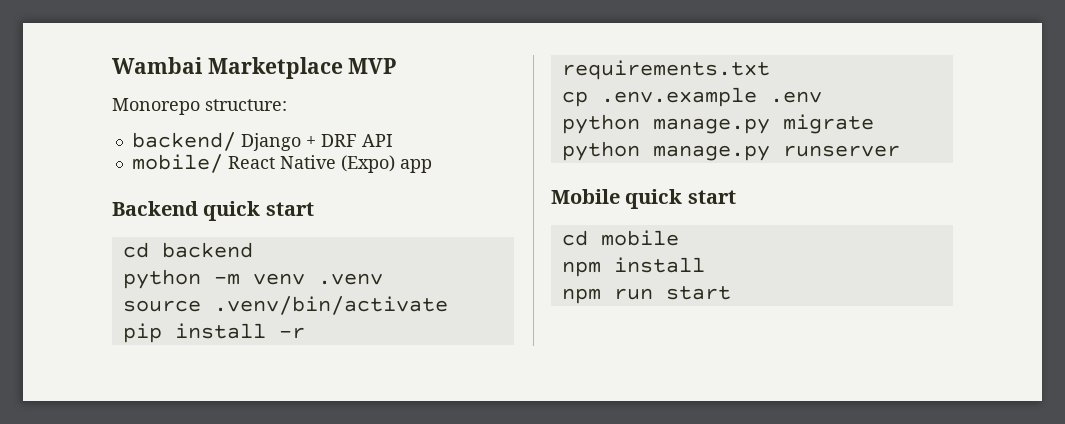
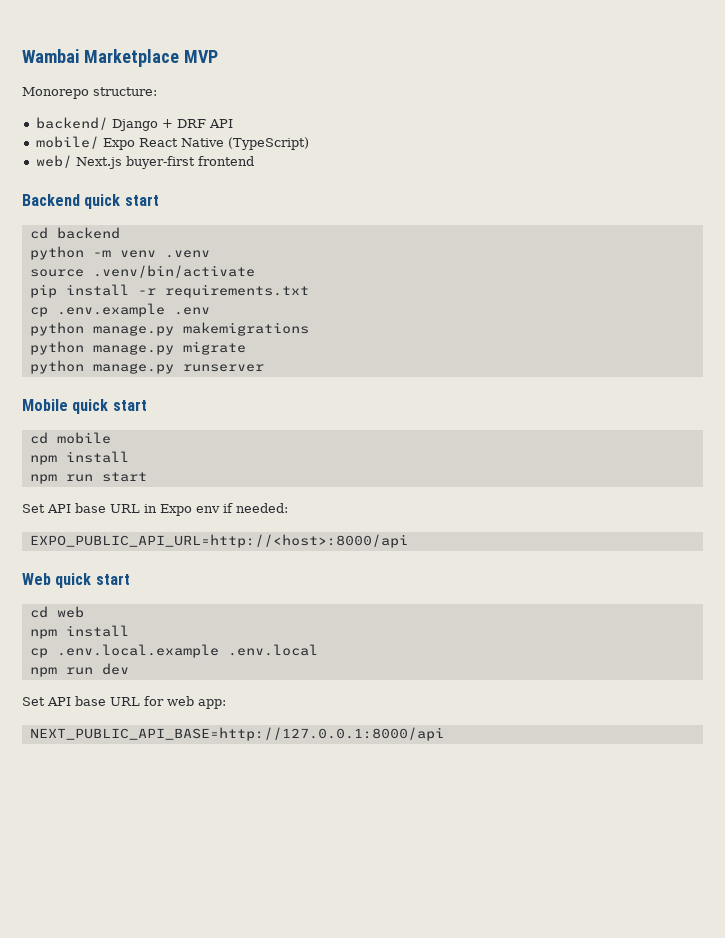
(223, 163) none -> [102,138,135,150] Expo
[340,155,432,173] (Expo) app -> [227,137,309,150] [35,155,254,169] (TypeScript) // web/ Next.js buyer-first frontend
(822, 97) none -> [29,322,309,336] // python manage.py makemigrations
(731, 293) none -> [22,503,288,516] [29,534,408,548] [22,573,130,588] [29,606,84,618] [29,625,129,639] [29,644,318,658] [29,663,129,677] [22,696,226,709] [29,727,444,741] // Set API base URL in Expo env if needed: // EXPO_PUBLIC_API_URL=http://<host>:8000/api // Web quick start // cd web // npm install // cp .env.local.example .env.local // npm run dev // Set API base URL for web app: // NEXT_PUBLIC_API_BASE=http://127.0.0.1:8000/api

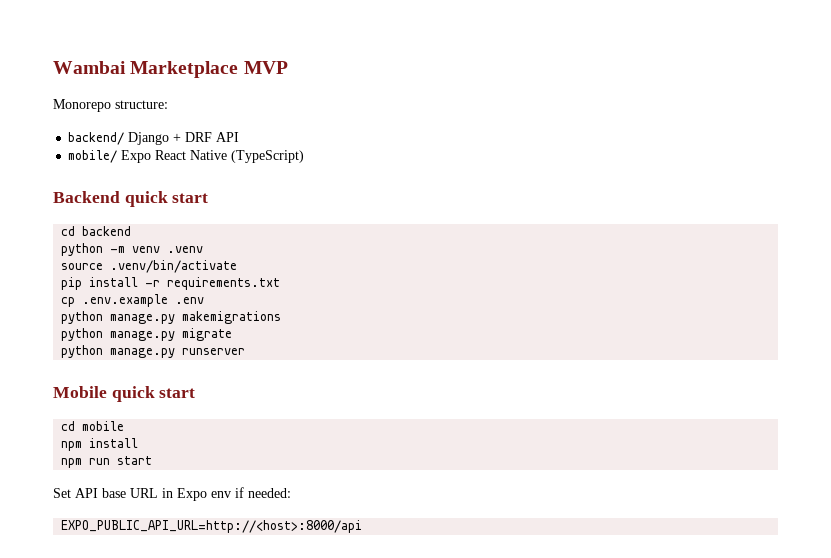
[35,155,254,169] // web/ Next.js buyer-first frontend -> (305, 156) none
[22,573,130,588] [29,606,84,618] [29,625,129,639] [29,644,318,658] [29,663,129,677] [22,696,226,709] [29,727,444,741] // Web quick start // cd web // npm install // cp .env.local.example .env.local // npm run dev // Set API base URL for web app: // NEXT_PUBLIC_API_BASE=http://127.0.0.1:8000/api -> (363, 526) none

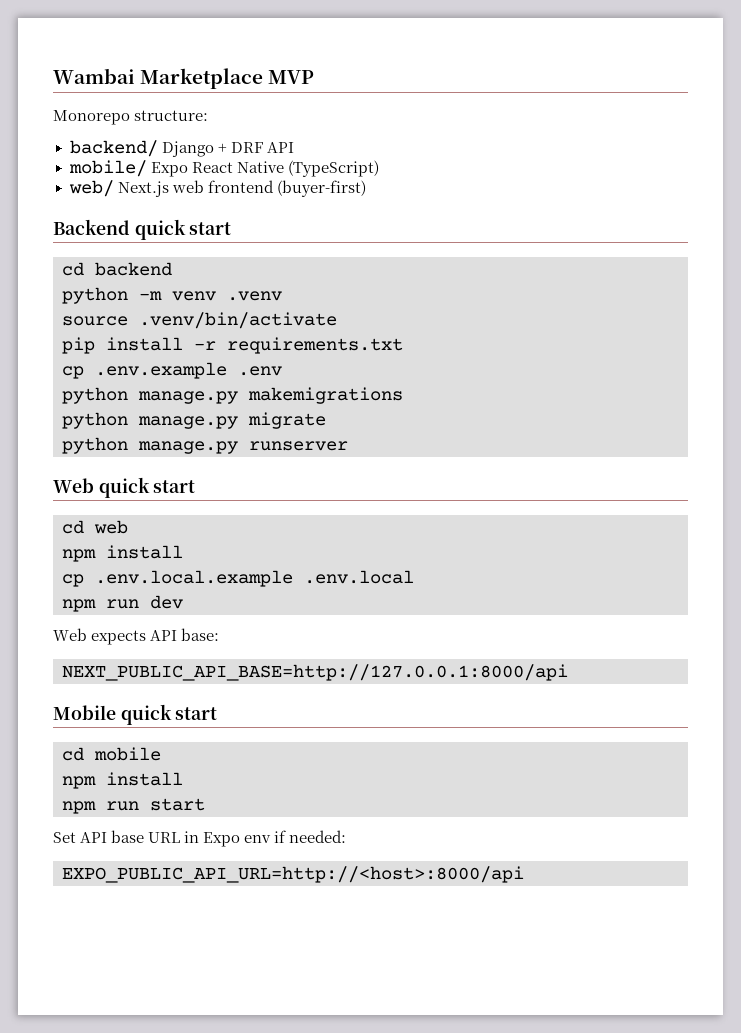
(305, 156) none -> [68,180,366,197] // web/ Next.js web frontend (buyer-first)
(246, 351) none -> [53,477,196,498] [62,520,128,534] [62,545,183,562] [62,570,414,587] [62,595,183,612] [53,628,220,645] [62,664,568,681] // Web quick start // cd web // npm install // cp .env.local.example .env.local // npm run dev // Web expects API base: // NEXT_PUBLIC_API_BASE=http://127.0.0.1:8000/api

